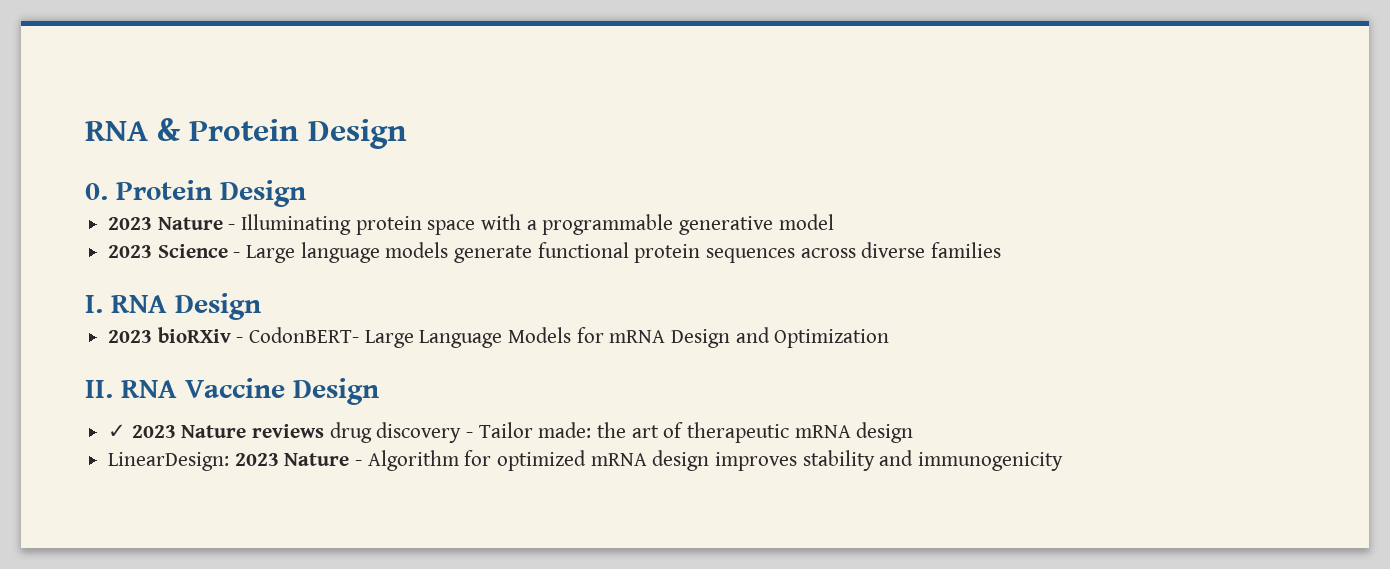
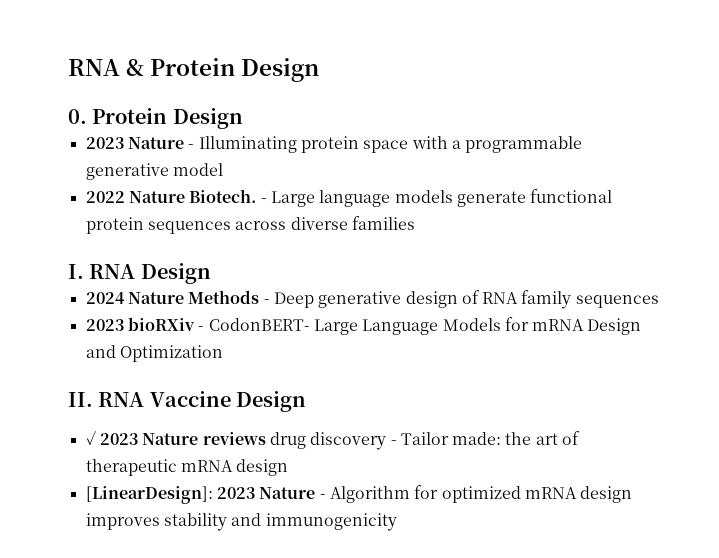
[108,244,228,258] 2023 Science -> [85,189,257,203] 2022 Nature Biotech.
(261, 306) none -> [85,290,659,309] // 2024 Nature Methods - Deep generative design of RNA family sequences
[108,452,230,471] LinearDesign: -> [85,486,213,504] [LinearDesign]:

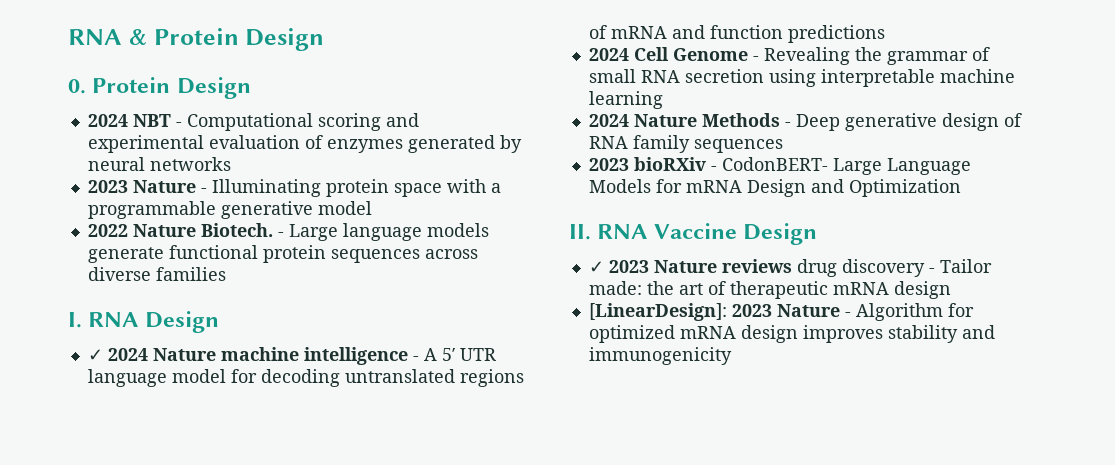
(243, 118) none -> [87,113,419,131] [87,135,522,153] [87,157,231,171] // 2024 NBT - Computational scoring and experimental evaluation of enzymes generated by neural networks
(211, 273) none -> [87,347,496,365] [87,369,524,387] [588,25,885,43] [588,47,990,65] [588,69,1015,87] [588,91,663,109] // ✓ 2024 Nature machine intelligence - A 5′ UTR language model for decoding untranslated regions of mRNA and function predictions // 2024 Cell Genome - Revealing the grammar of small RNA secretion using interpretable machine learning

